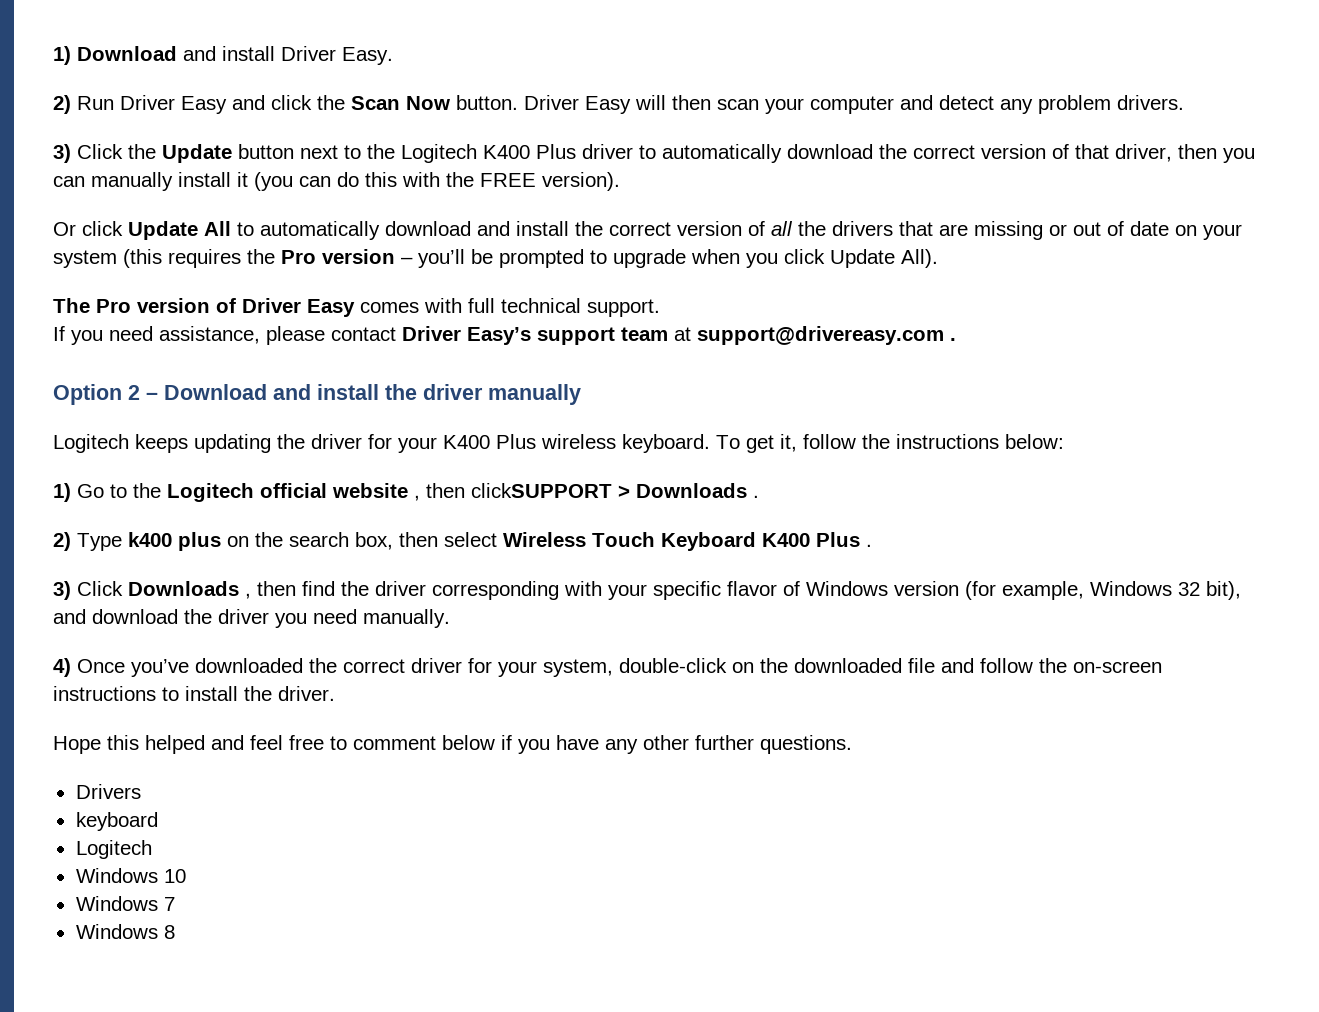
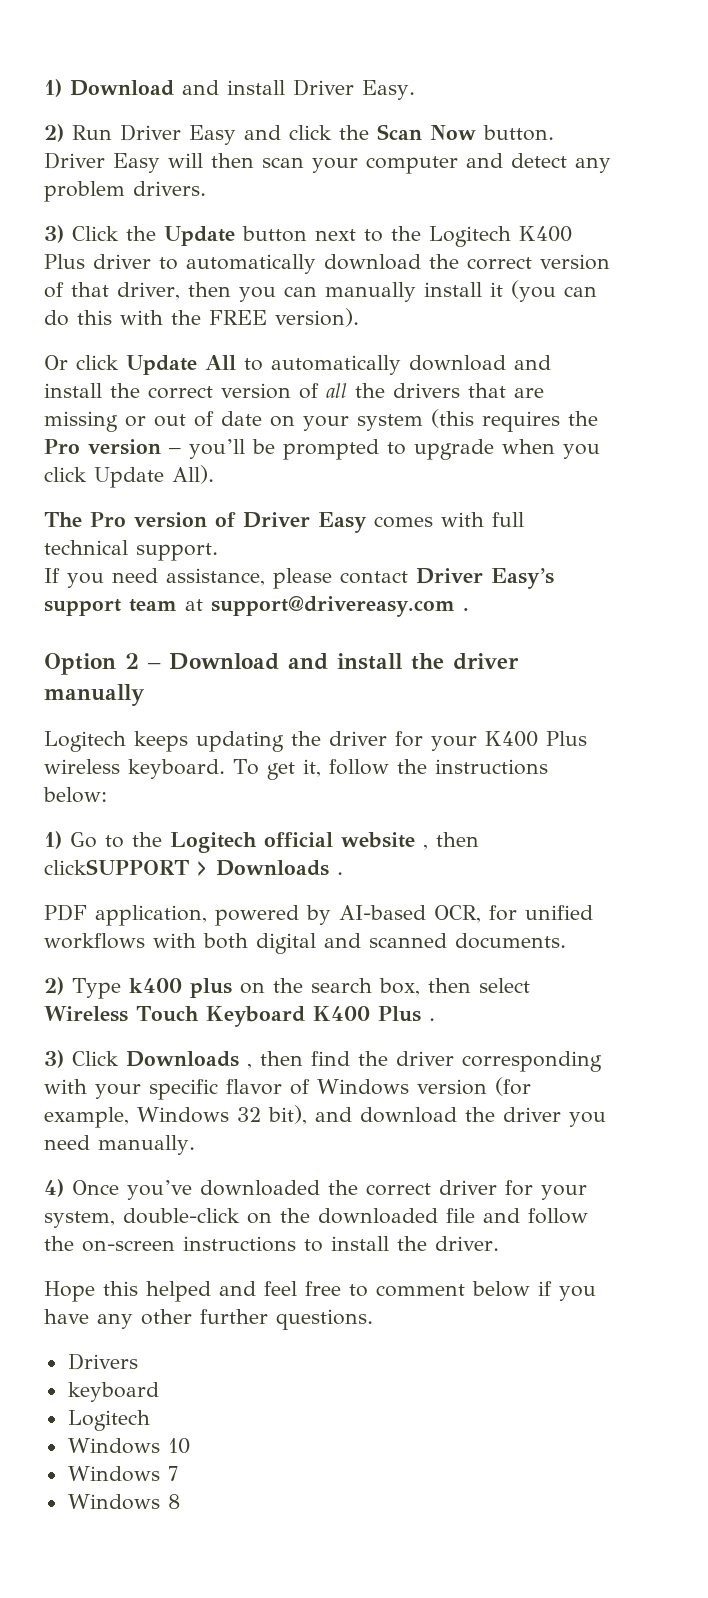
(759, 496) none -> [44,904,593,926] [44,933,566,954] // PDF application, powered by AI-based OCR, for unified workflows with both digital and scanned documents.

